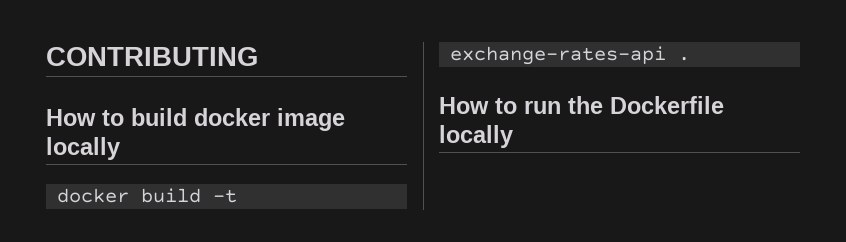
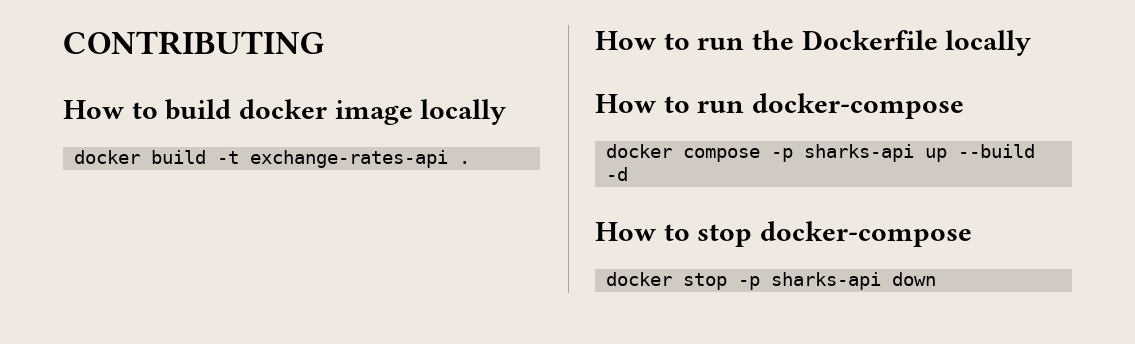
(513, 136) none -> [595,93,965,119] [606,144,1036,162] [606,167,629,181] [595,221,973,247] [606,272,937,290] // How to run docker-compose // docker compose -p sharks-api up --build -d // How to stop docker-compose // docker stop -p sharks-api down

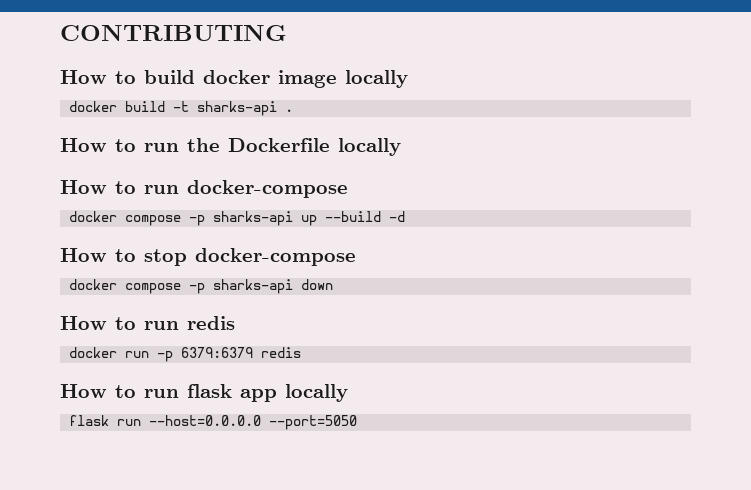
[250,150,449,168] exchange-rates-api -> [197,101,277,116] sharks-api
[683,273,728,290] stop -> [125,283,181,294] compose
(937, 279) none -> [60,316,235,330] [69,347,301,362] [60,384,348,402] [69,415,357,430] // How to run redis // docker run -p 6379:6379 redis // How to run flask app locally // flask run --host=0.0.0.0 --port=5050

